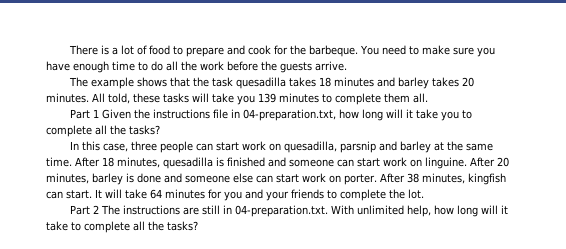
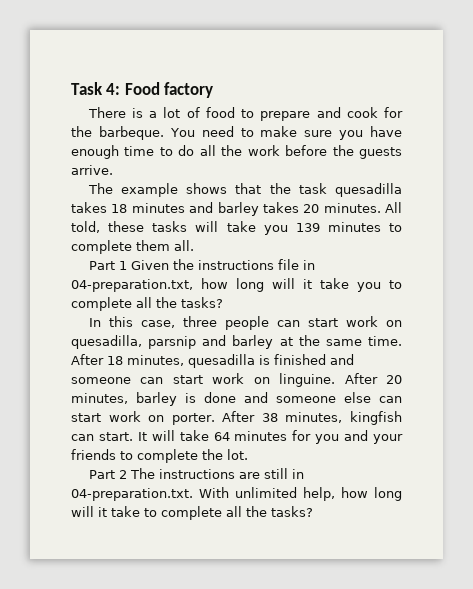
(69, 50) none -> [71,82,214,98] Task 4: Food factory //

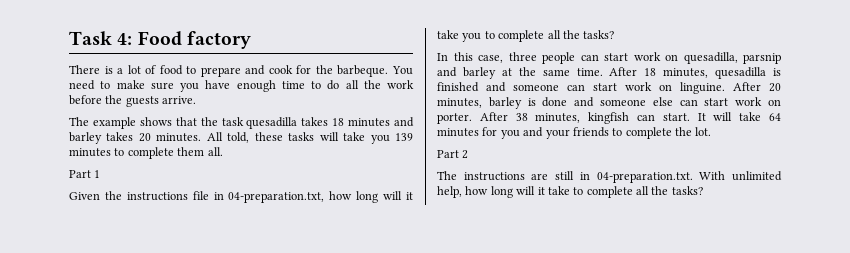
(127, 265) none -> (101, 174) //
(127, 474) none -> (469, 154) //

